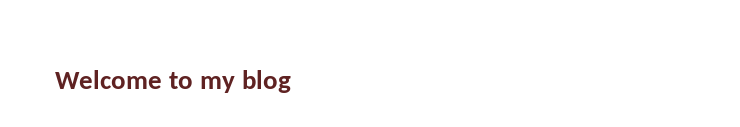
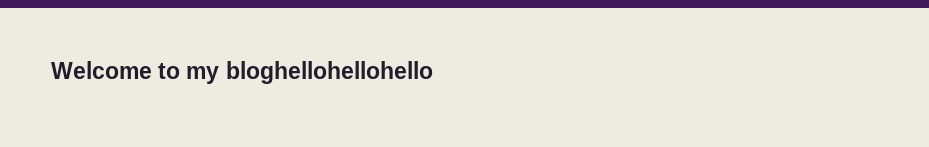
[242,70,292,93] blog -> [225,61,433,84] bloghellohellohello

